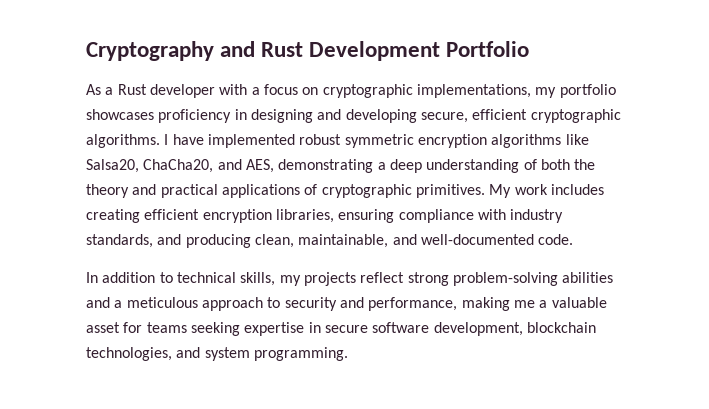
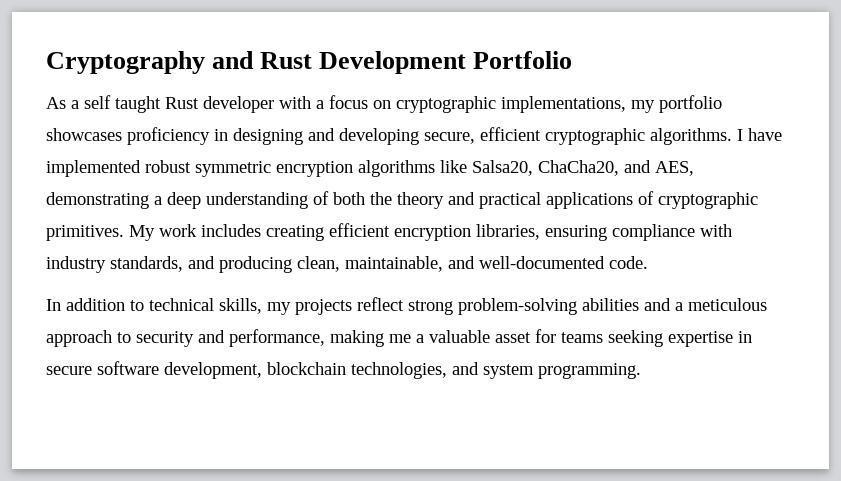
(114, 91) none -> [84,95,161,113] self taught

